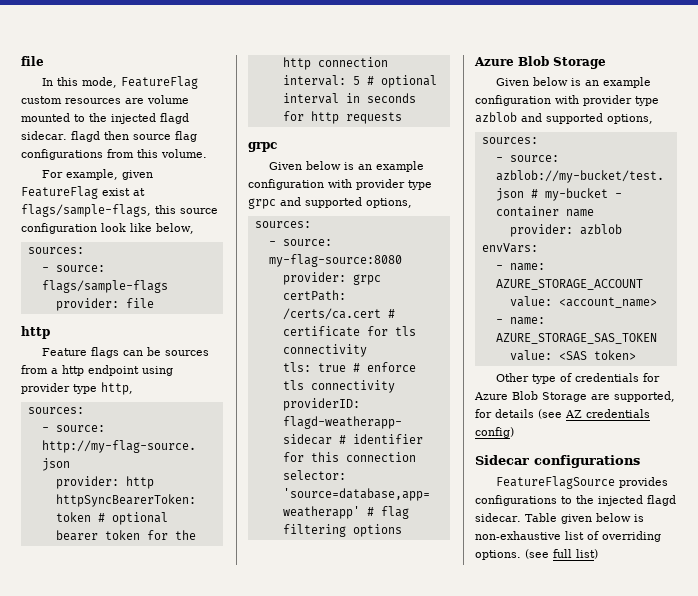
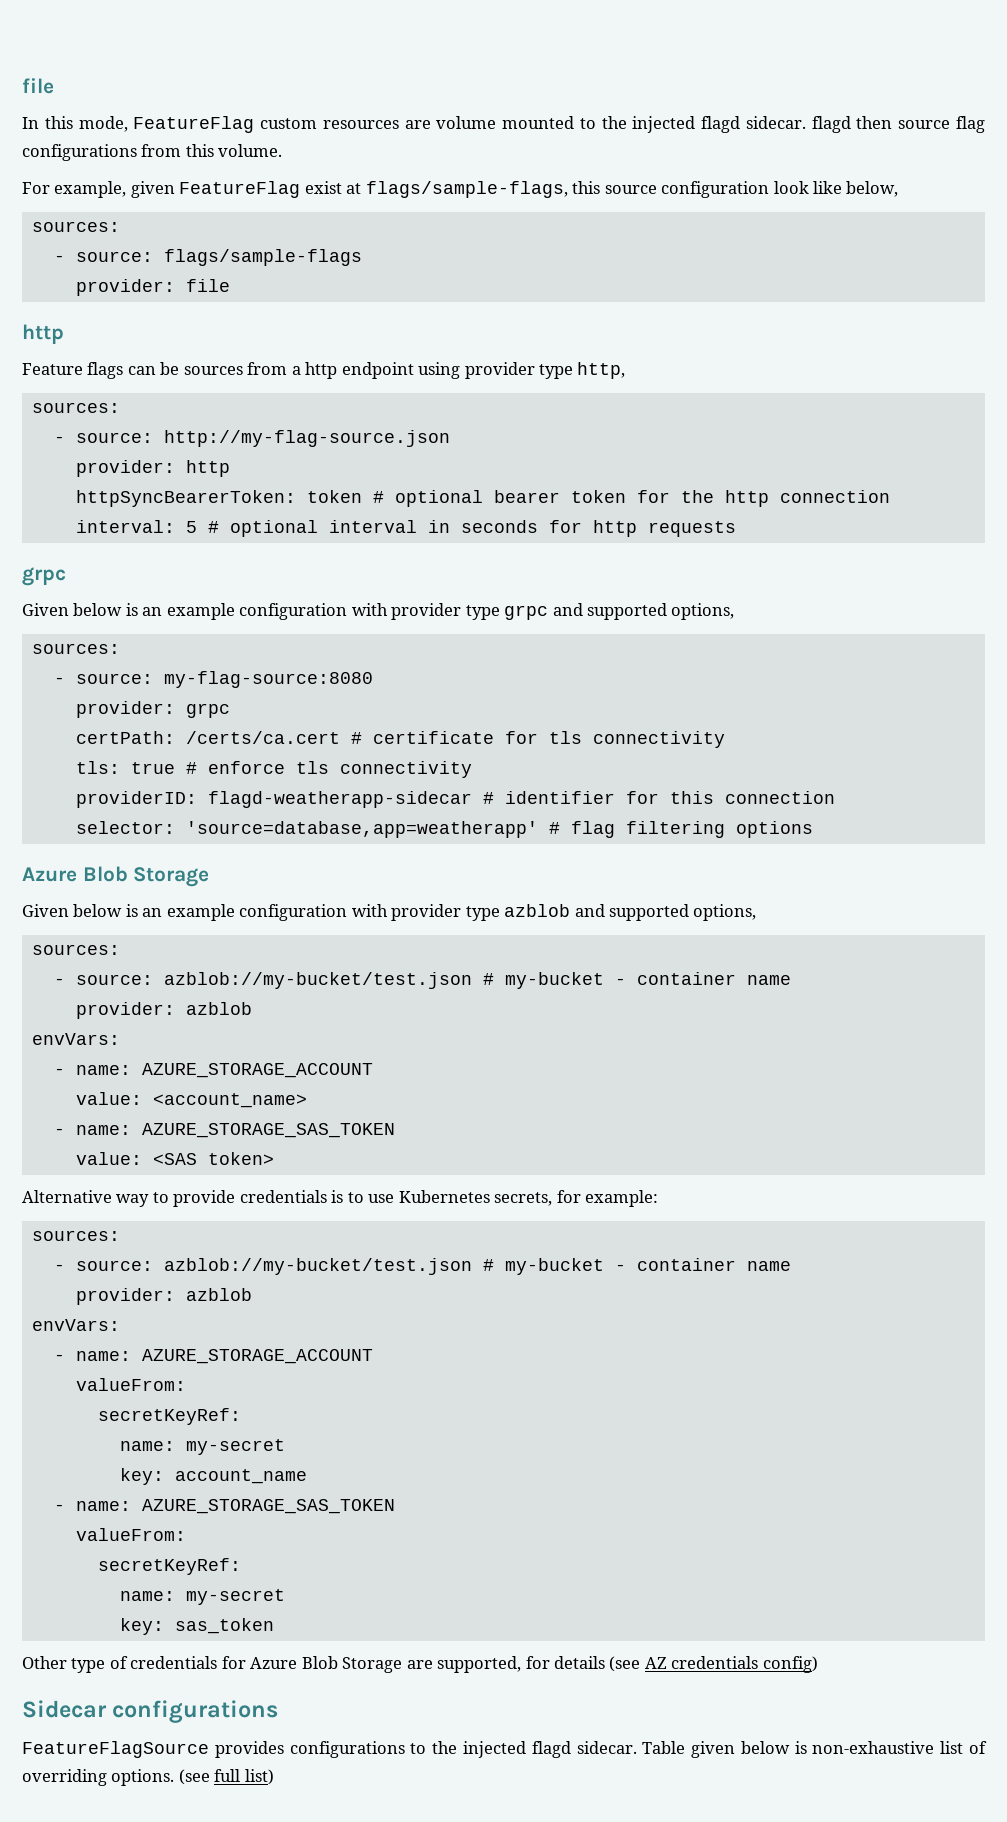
(636, 355) none -> [22,1190,659,1207] [31,1230,120,1241] [53,1258,791,1275] [75,1288,252,1305] [31,1319,120,1331] [53,1349,373,1364] [75,1378,186,1391] [97,1408,241,1425] [119,1439,285,1455] [119,1468,307,1485] [53,1499,395,1514] [75,1528,186,1541] [97,1558,241,1575] [119,1589,285,1605] [119,1618,274,1635] // Alternative way to provide credentials is to use Kubernetes secrets, for example: // sources: // - source: azblob://my-bucket/test.json # my-bucket - container name // provider: azblob // envVars: // - name: AZURE_STORAGE_ACCOUNT // valueFrom: // secretKeyRef: // name: my-secret // key: account_name // - name: AZURE_STORAGE_SAS_TOKEN // valueFrom: // secretKeyRef: // name: my-secret // key: sas_token

